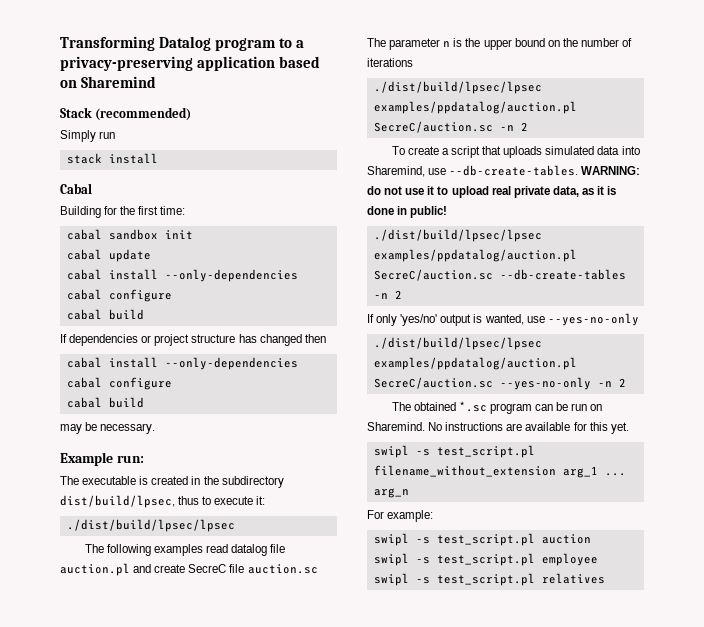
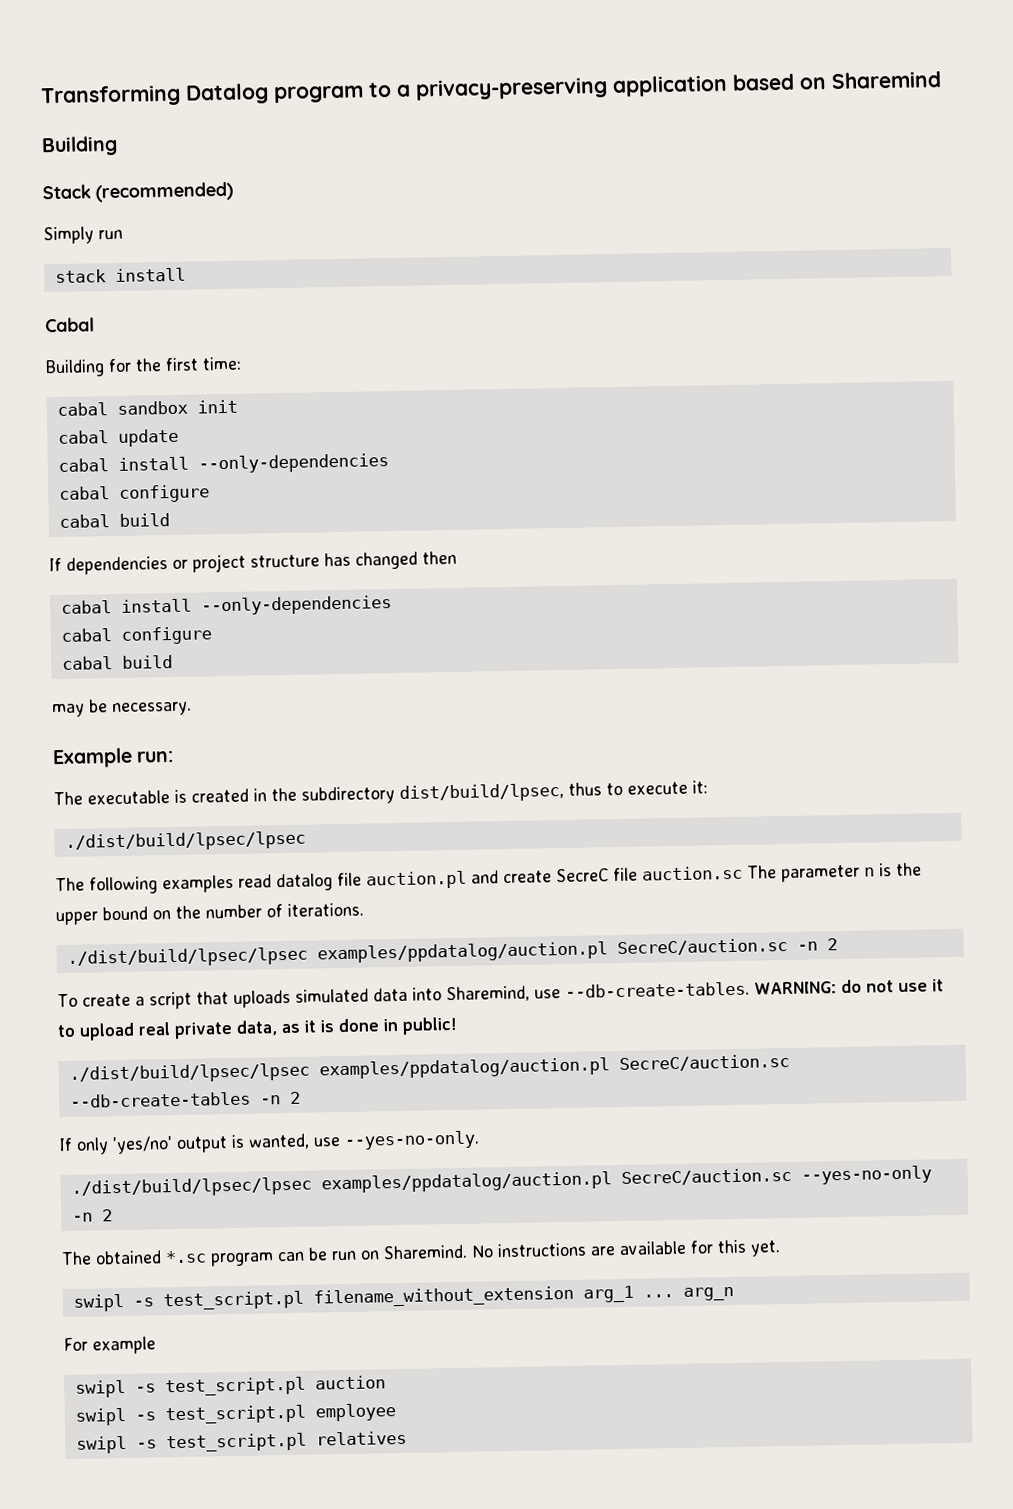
(156, 82) none -> [41,135,118,157] // Building
[367,58,413,67] iterations -> [287,902,364,917] iterations.
[547,313,639,326] --yes-no-only -> [344,1130,480,1150] --yes-no-only.
[387,510,434,522] example: -> [92,1336,156,1355] example

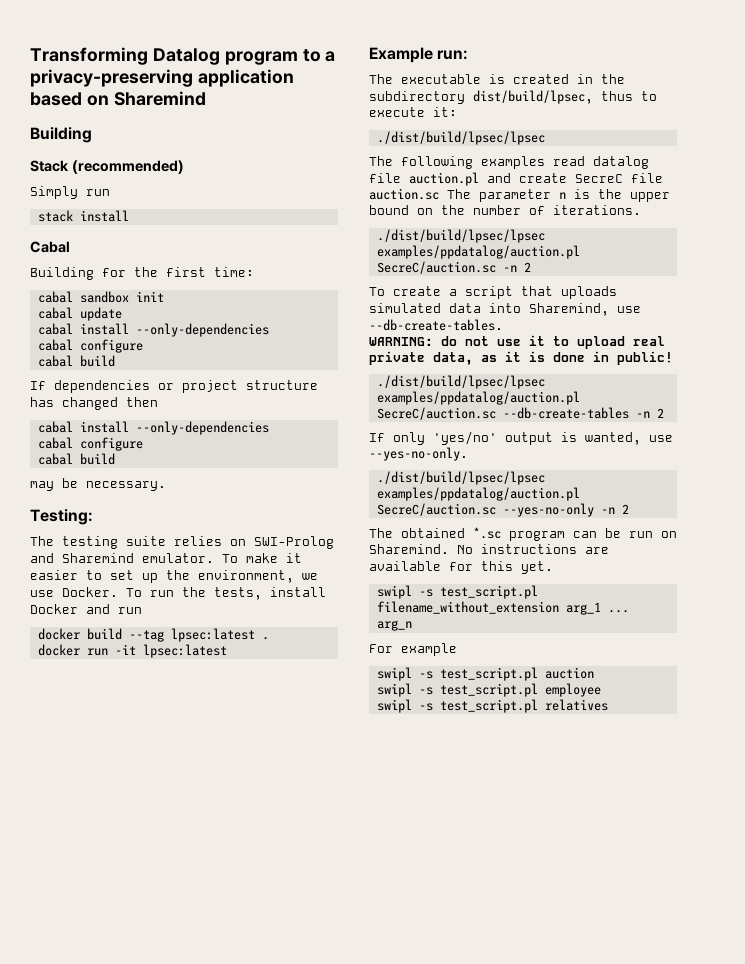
(192, 709) none -> [30,509,93,525] [30,536,334,549] [30,553,302,563] [30,570,318,583] [30,587,326,600] [30,604,142,614] [37,628,269,642] [37,644,227,658] // Testing: // The testing suite relies on SWI-Prolog and Sharemind emulator. To make it easier to set up the environment, we use Docker. To run the tests, install Docker and run // docker build --tag lpsec:latest . // docker run -it lpsec:latest
(750, 989) none -> (503, 325) //

